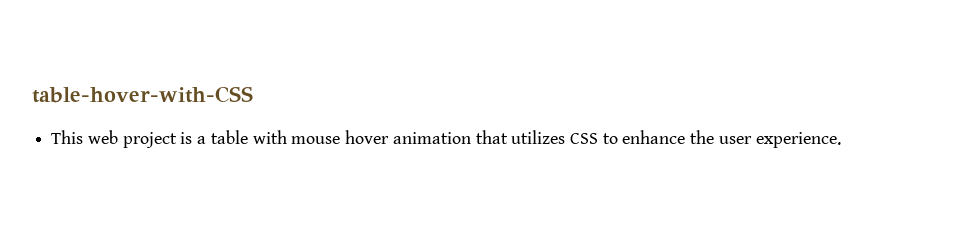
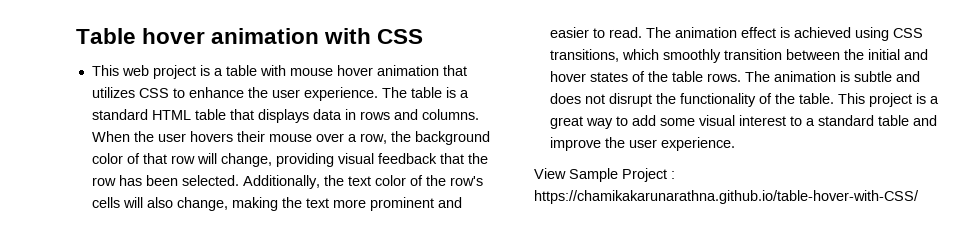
[32,86,253,103] table-hover-with-CSS -> [76,28,424,44] Table hover animation with CSS
(841, 140) none -> [381,87,469,98] [91,109,479,123] [91,131,490,145] [91,153,488,167] [91,175,483,189] [91,197,462,211] [549,27,923,41] [549,49,928,63] [549,71,920,82] [549,93,939,107] [549,115,937,129] [549,137,735,151] [534,168,675,182] [534,190,919,204] The table is a standard HTML table that displays data in rows and columns. When the user hovers their mouse over a row, the background color of that row will change, providing visual feedback that the row has been selected. Additionally, the text color of the row's cells will also change, making the text more prominent and easier to read. The animation effect is achieved using CSS transitions, which smoothly transition between the initial and hover states of the table rows. The animation is subtle and does not disrupt the functionality of the table. This project is a great way to add some visual interest to a standard table and improve the user experience. // View Sample Project : https://chamikakarunarathna.github.io/table-hover-with-CSS/

